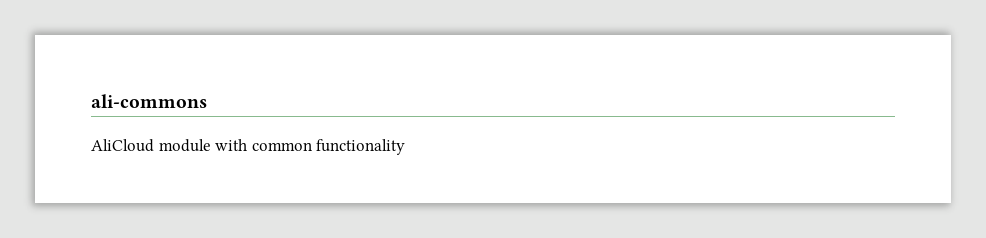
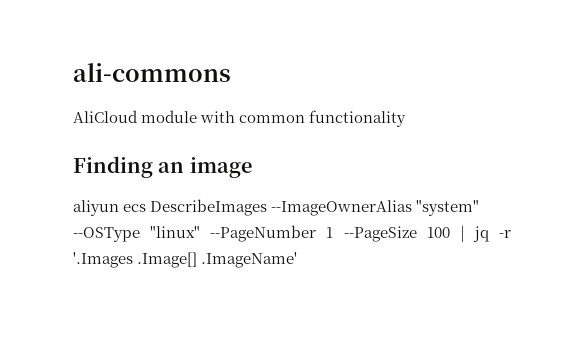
(406, 147) none -> [73,156,252,178] [73,199,480,216] [73,225,511,242] [73,252,298,268] // Finding an image // aliyun ecs DescribeImages --ImageOwnerAlias "system" --OSType "linux" --PageNumber 1 --PageSize 100 | jq -r '.Images .Image[] .ImageName'

